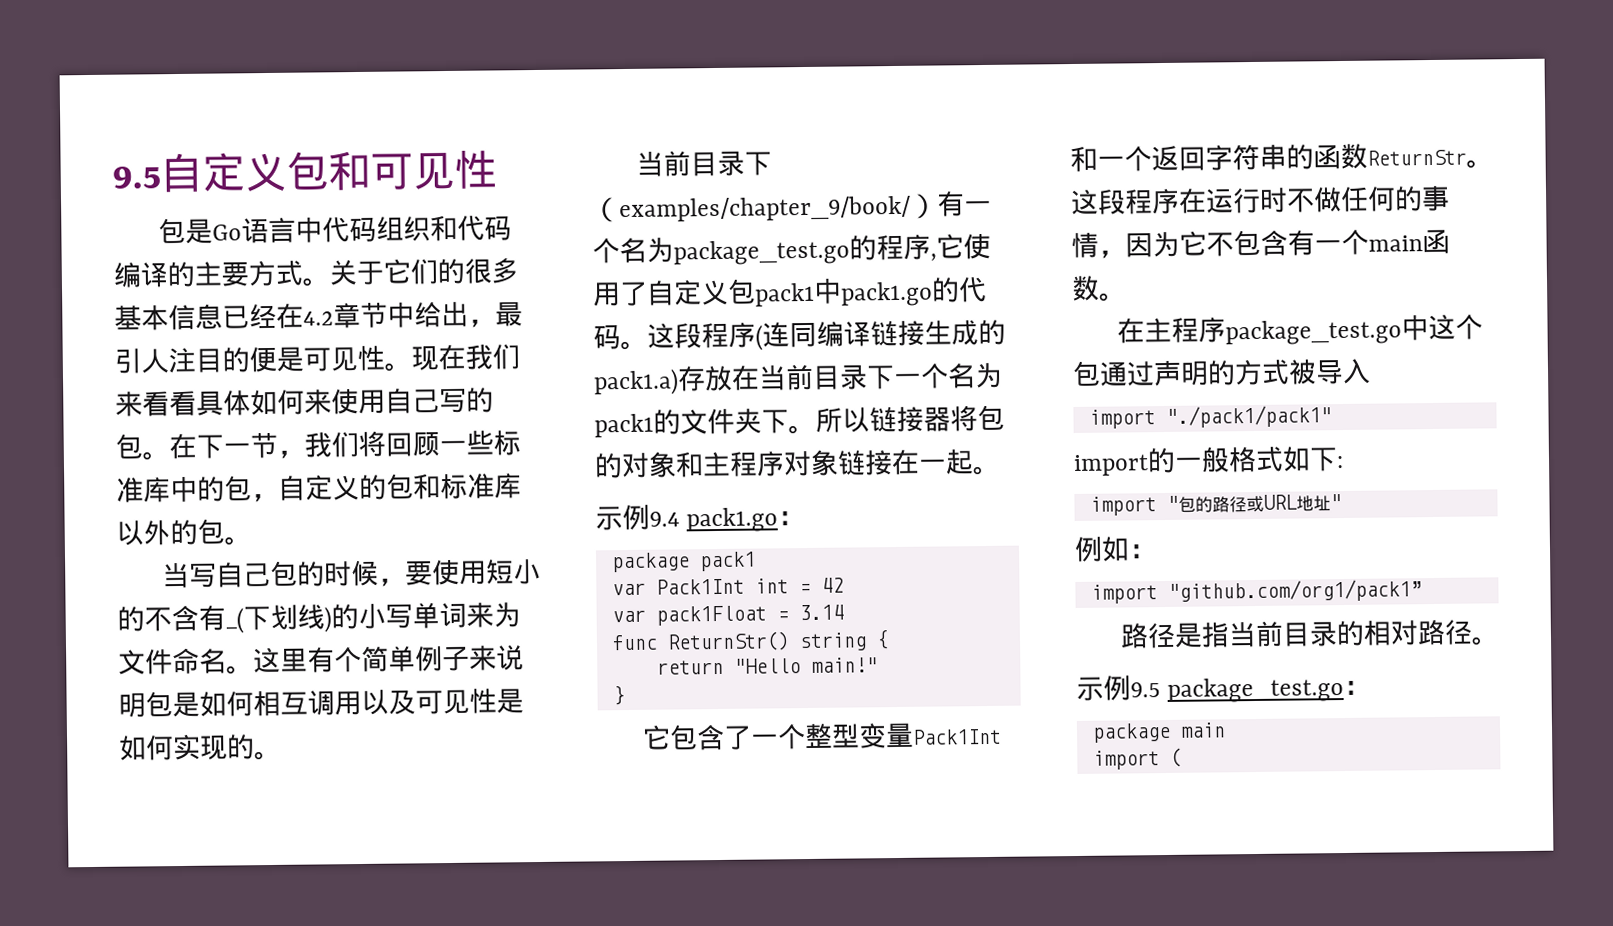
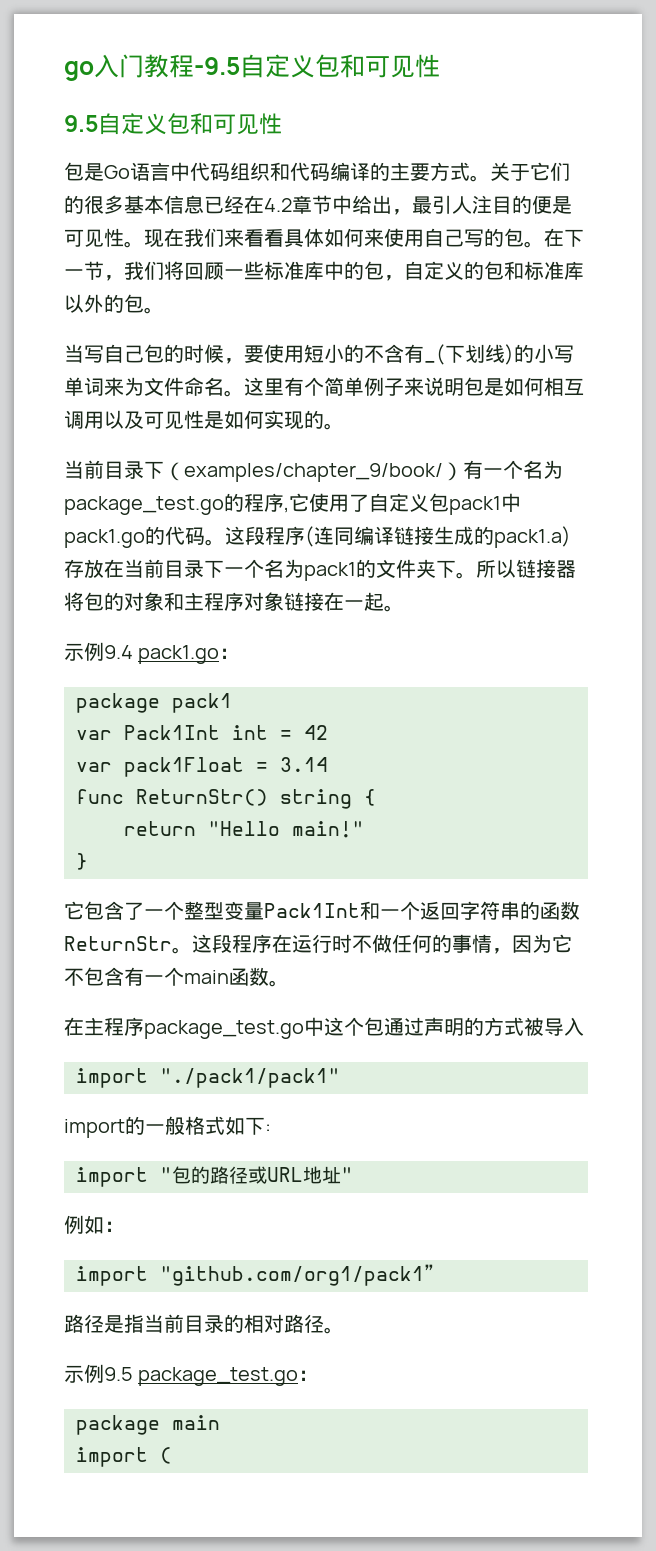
(112, 177) none -> [64,54,440,81] go入门教程-9.5自定义包和可见性 //

